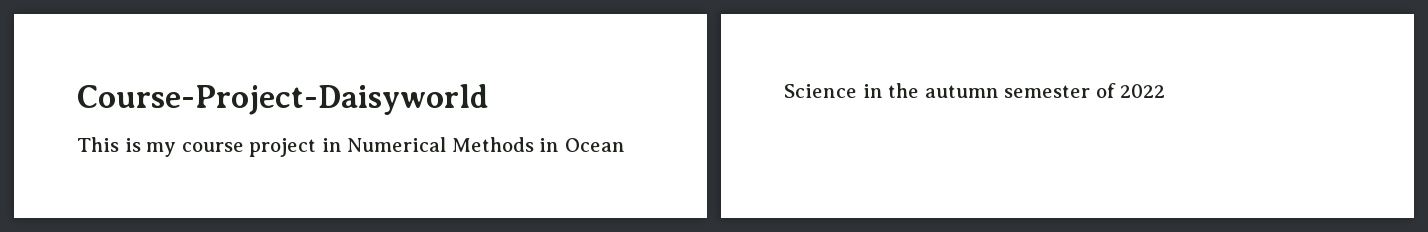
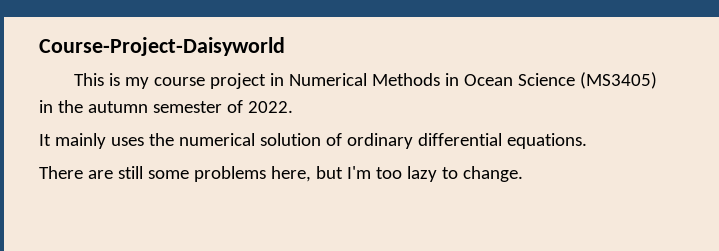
(857, 91) none -> [579,72,657,89] (MS3405)
[1120,84,1166,98] 2022 -> [247,101,293,113] [39,133,587,149] [39,166,523,182] 2022. // It mainly uses the numerical solution of ordinary differential equations. // There are still some problems here, but I'm too lazy to change.

